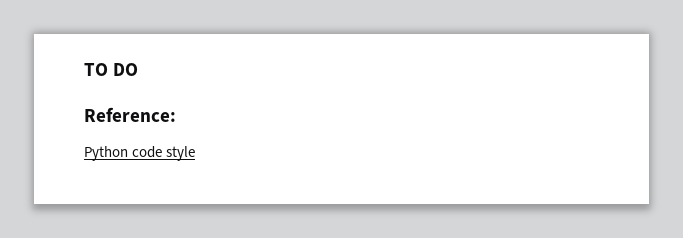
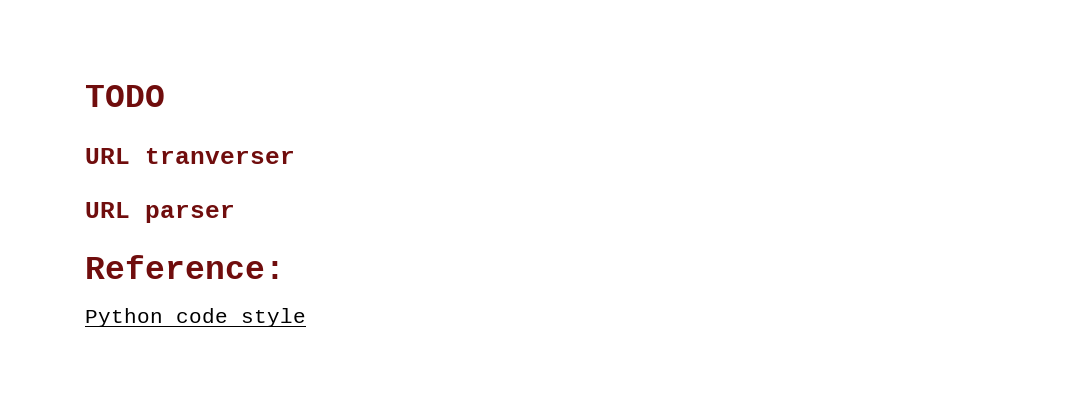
[84,63,139,76] TO DO -> [85,85,165,107] [85,148,295,164] [85,202,235,223] TODO // URL tranverser // URL parser

